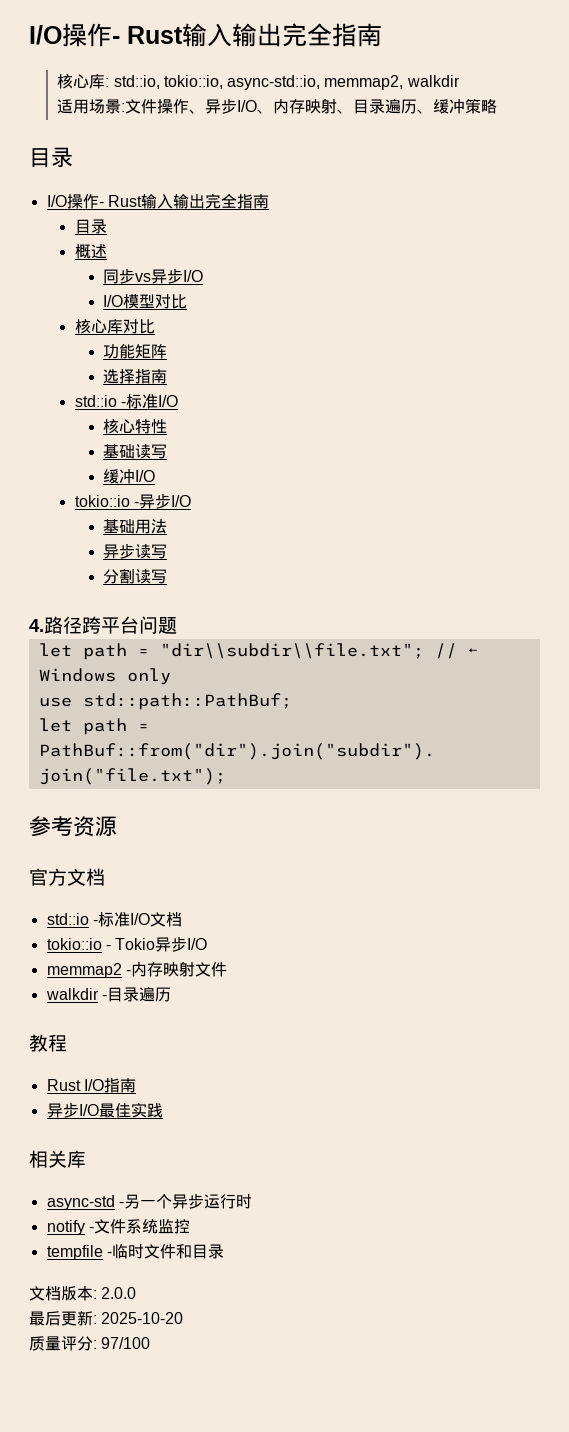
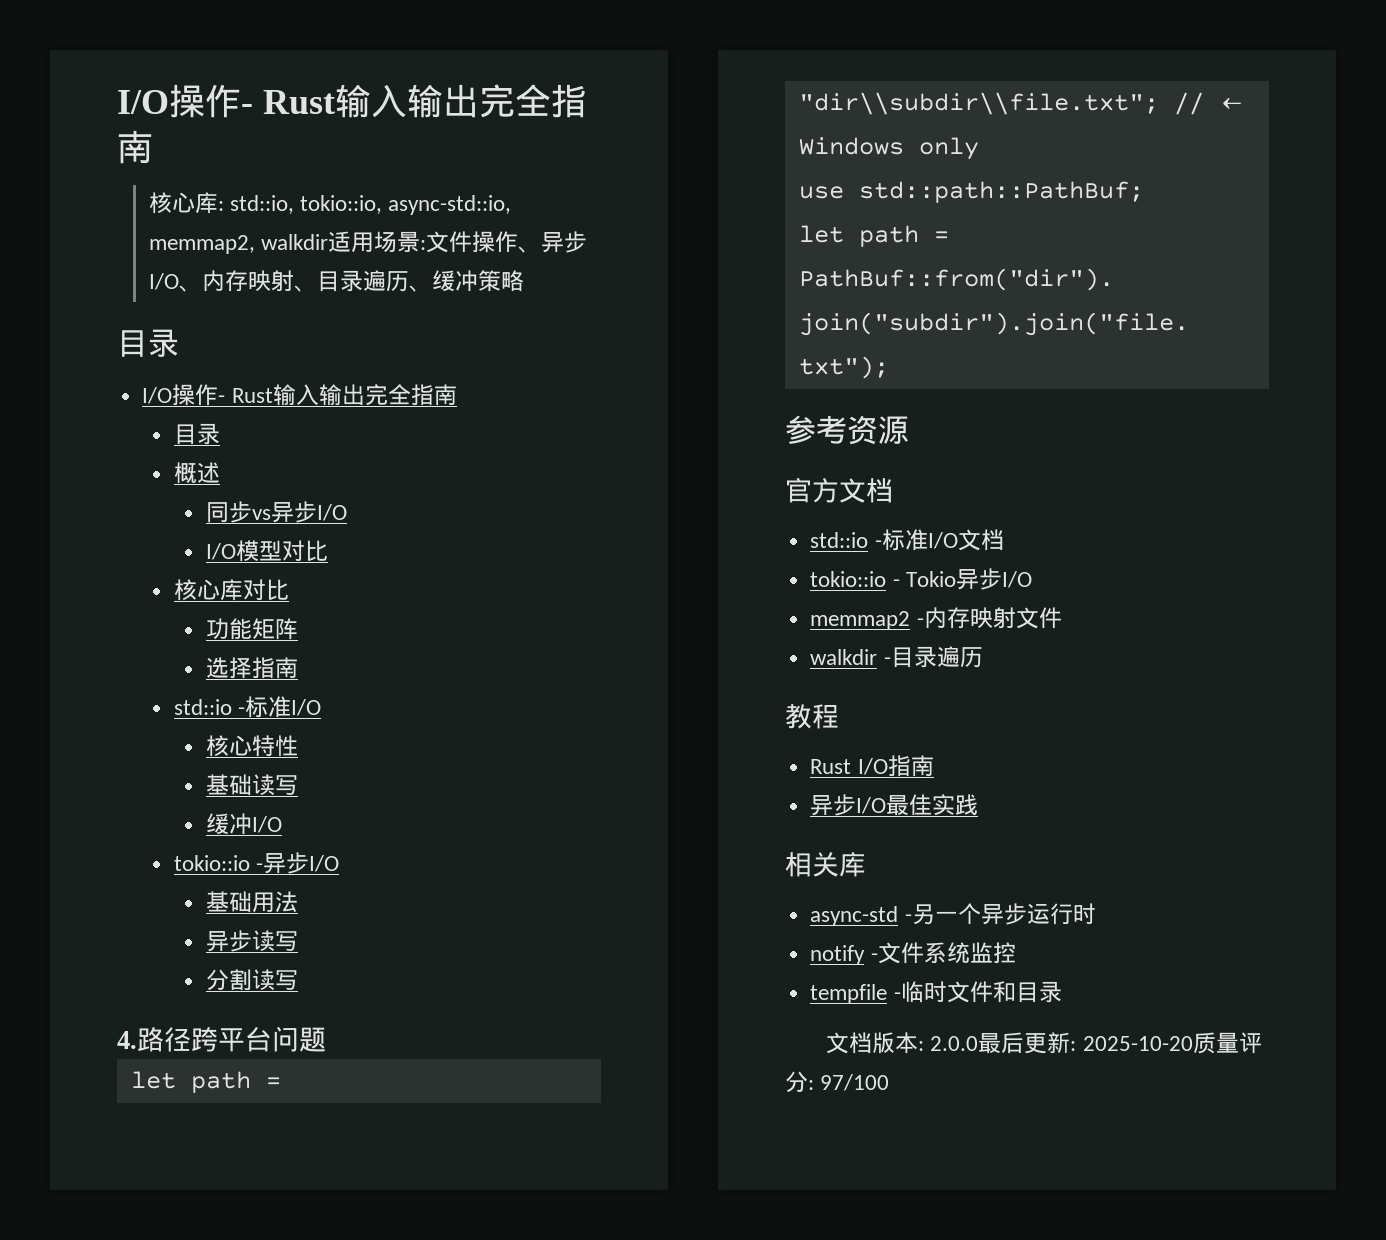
(460, 81) // -> (328, 242) none
(137, 1293) // -> (979, 1043) none
(184, 1318) // -> (1193, 1043) none

